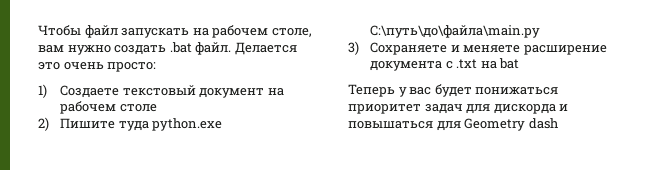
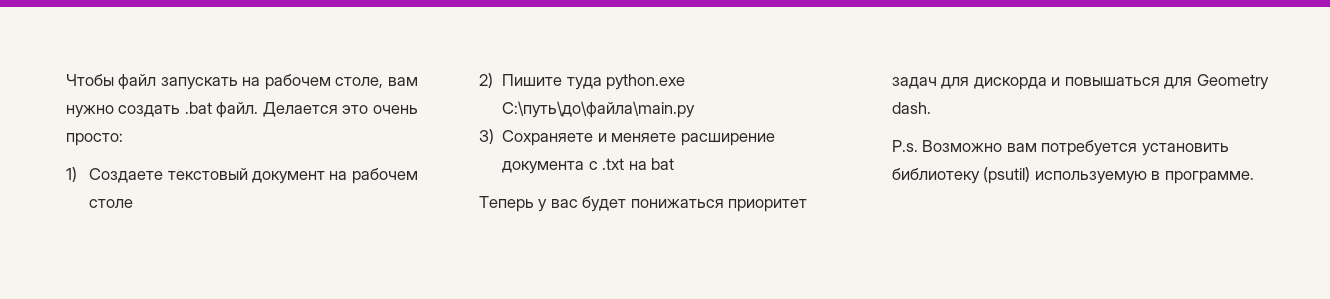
[528,118,558,129] dash -> [892,102,931,114] [892,140,1229,156] [892,167,1254,184] dash. // P.s. Возможно вам потребуется установить библиотеку (psutil) используемую в программе.

